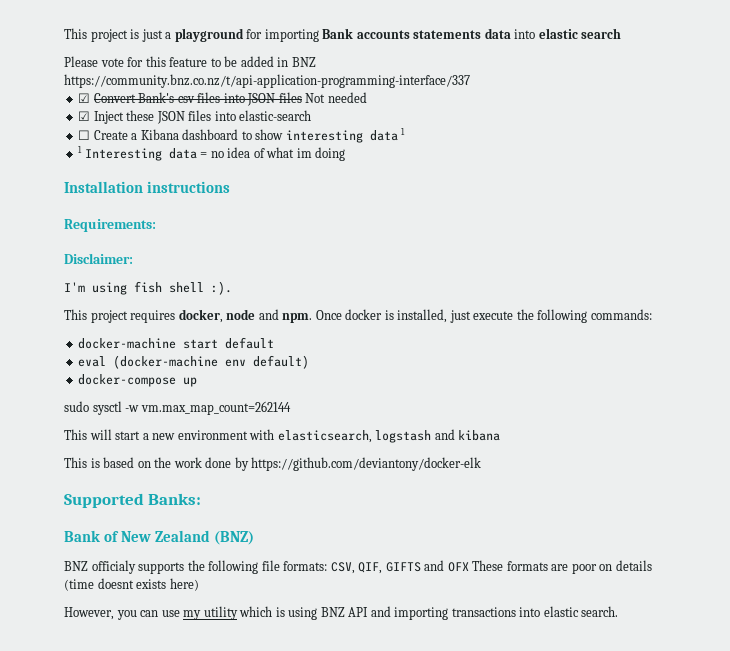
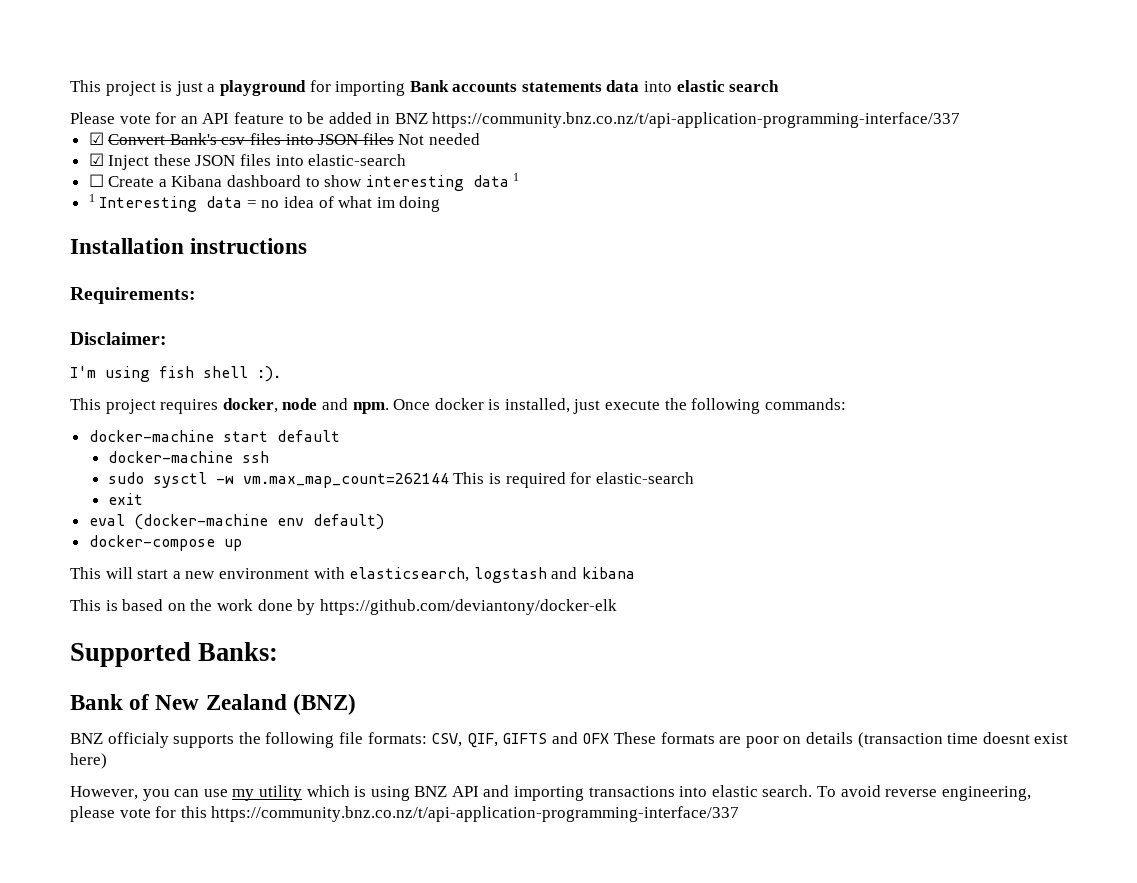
[145,56,166,67] this -> [180,113,230,124] an API
(275, 343) none -> [107,451,269,463] [107,472,694,488] [107,493,143,505] // docker-machine ssh // sudo sysctl -w vm.max_map_count=262144 This is required for elastic-search // exit
[64,401,291,415] // sudo sysctl -w vm.max_map_count=262144 -> (242, 545) none
[64,578,167,591] (time doesnt exists -> [857,732,1069,748] (transaction time doesnt exist
(619, 611) none -> [817,785,1031,801] [70,806,740,822] To avoid reverse engineering, please vote for this https://community.bnz.co.nz/t/api-application-programming-interface/337

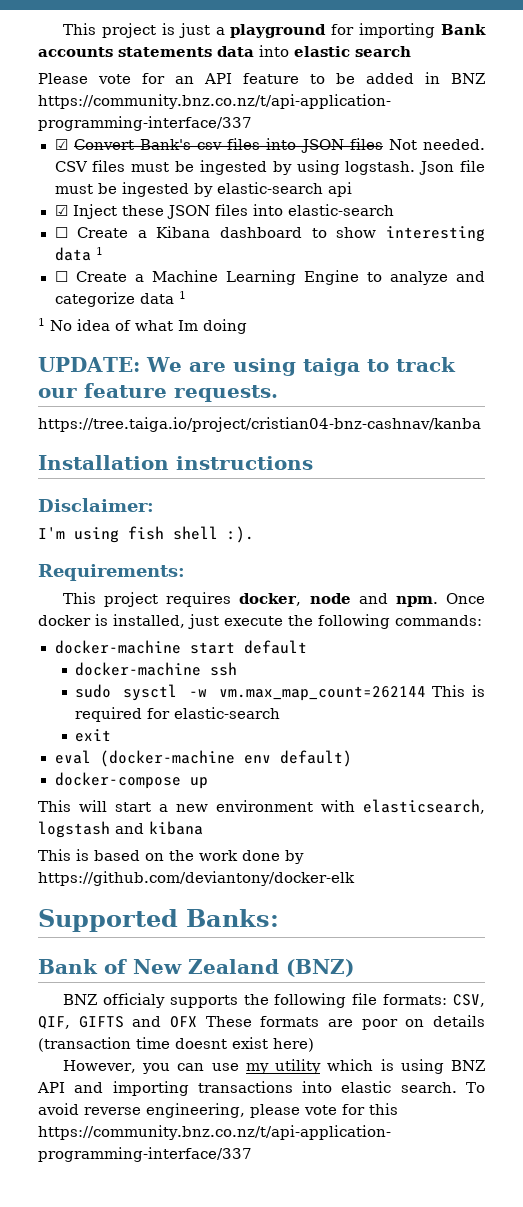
[429,133,481,145] needed -> [423,139,485,150] [54,160,485,175] [54,182,352,197] needed. CSV files must be ingested by using logstash. Json file must be ingested by elastic-search api
[88,194,280,212] 1 Interesting data = no -> [54,270,485,285] [54,291,186,307] [38,318,72,331] ☐ Create a Machine Learning Engine to analyze and categorize data 1 // 1 No
[376,197,395,208] im -> [178,320,198,331] Im
(441, 204) none -> [38,357,456,376] [38,383,278,402] [38,417,481,432] // UPDATE: We are using taiga to track our feature requests. // https://tree.taiga.io/project/cristian04-bnz-cashnav/kanba
[70,287,196,304] // Requirements: -> (313, 463) none
(281, 374) none -> [38,564,185,581] // Requirements:

